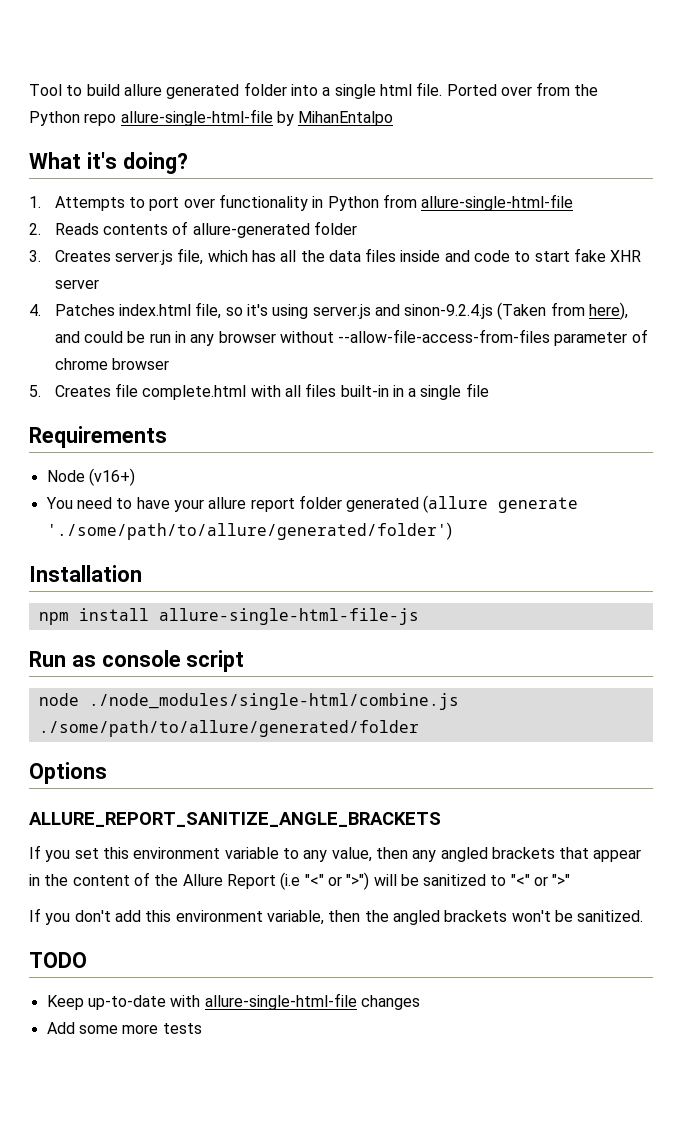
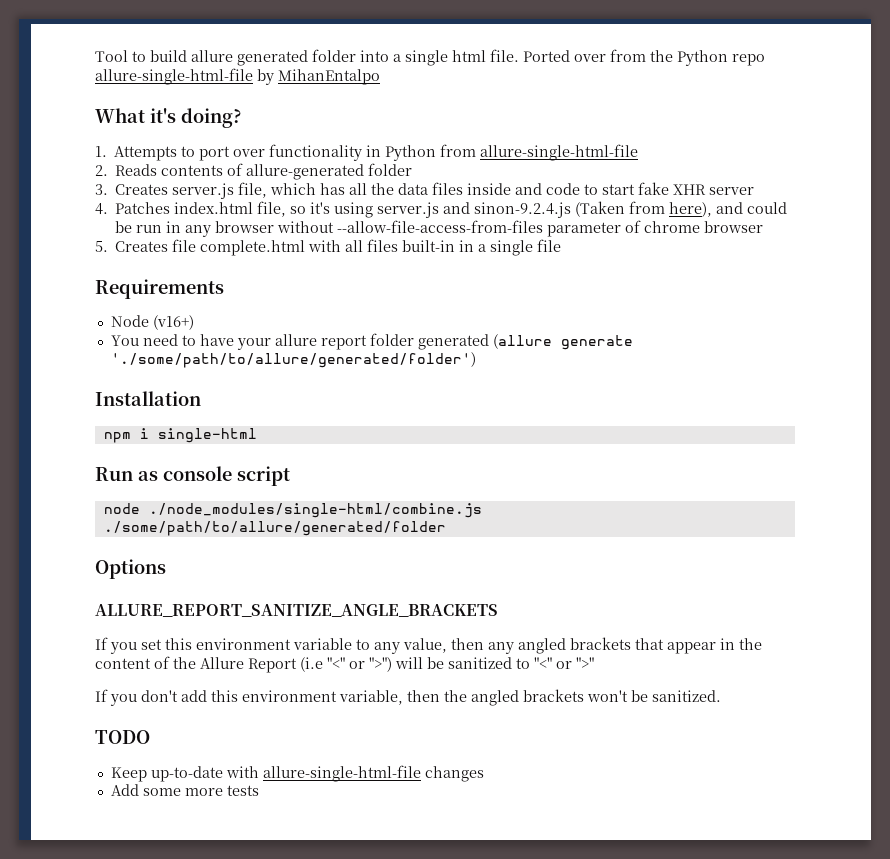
[78,608,419,625] install allure-single-html-file-js -> [139,428,257,443] i single-html

